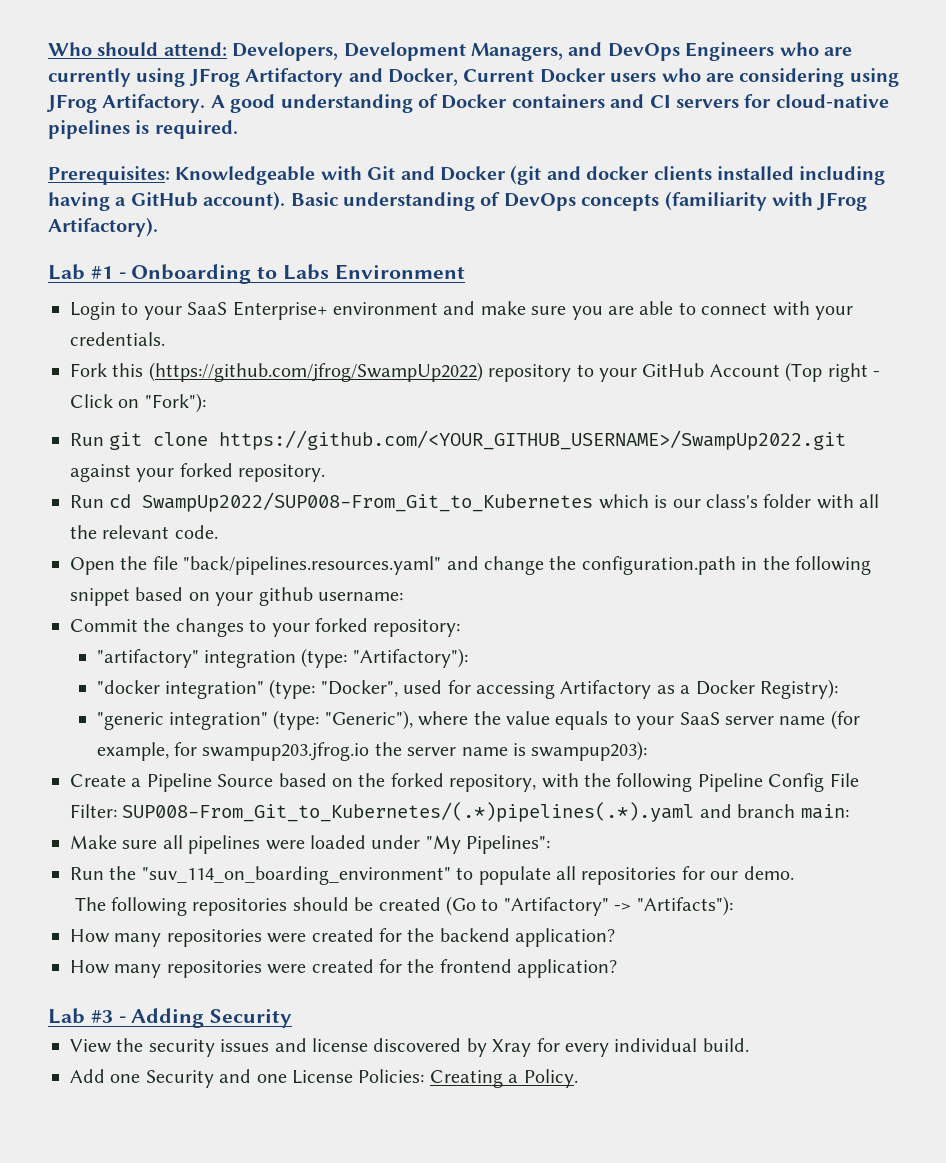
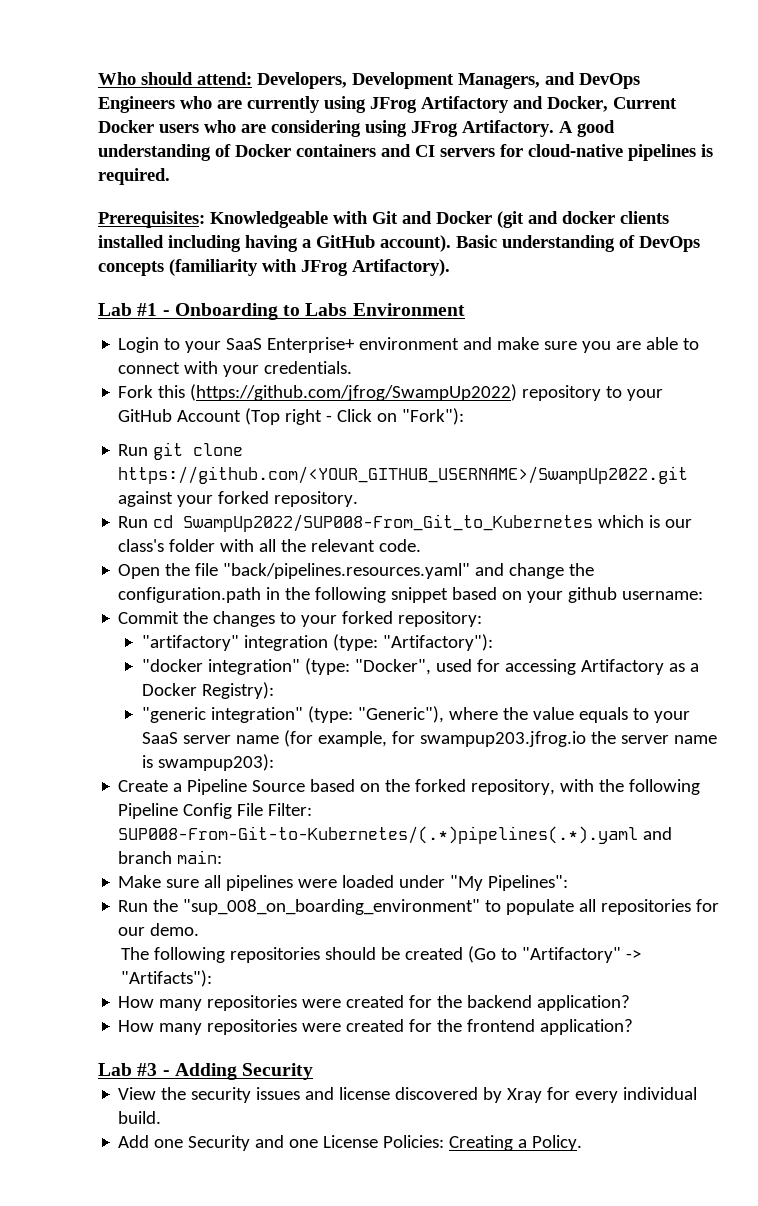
[122,802,695,822] SUP008-From_Git_to_Kubernetes/(.*)pipelines(.*).yaml -> [118,826,639,844] SUP008-From-Git-to-Kubernetes/(.*)pipelines(.*).yaml
[141,866,451,885] "suv_114_on_boarding_environment" -> [183,899,481,915] "sup_008_on_boarding_environment"

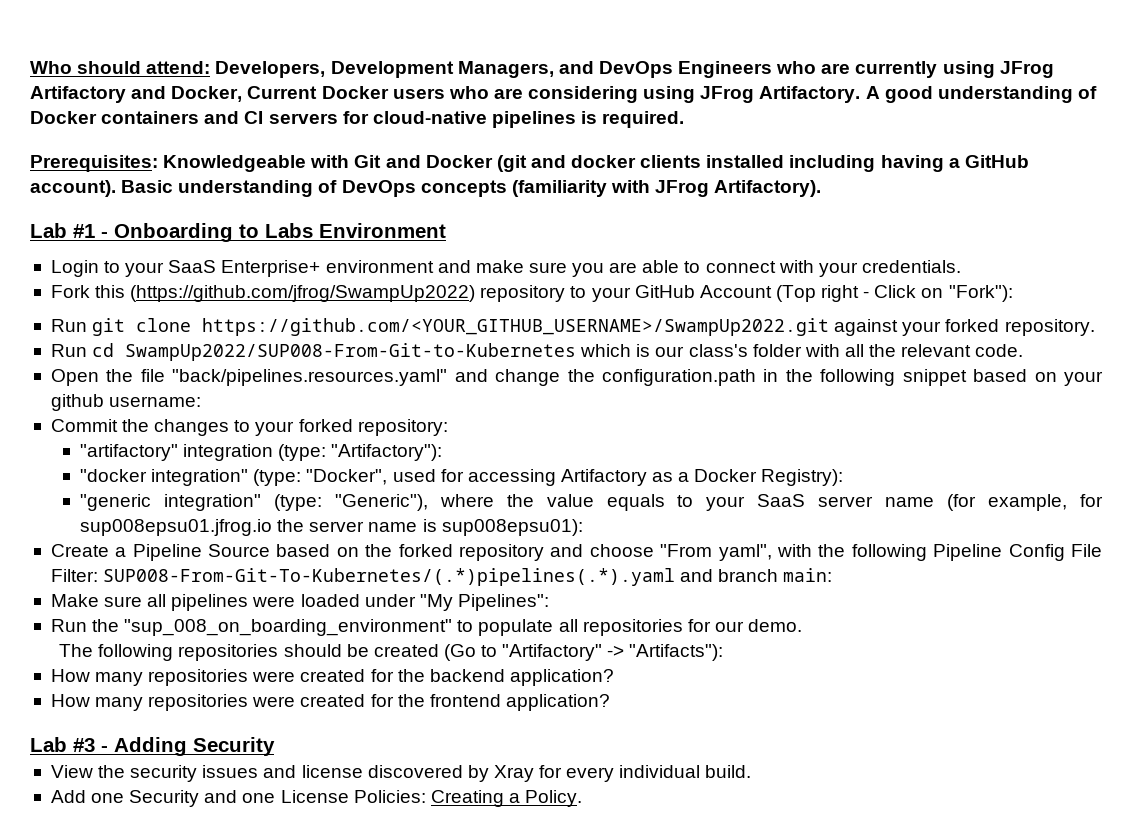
[183,514,594,532] SwampUp2022/SUP008-From_Git_to_Kubernetes -> [125,343,577,361] SwampUp2022/SUP008-From-Git-to-Kubernetes
[419,731,586,747] swampup203.jfrog.io -> [80,519,273,536] sup008epsu01.jfrog.io
[157,754,274,771] swampup203): -> [441,519,583,536] sup008epsu01):
[471,779,556,795] repository, -> [459,544,772,561] repository and choose "From yaml",
[118,826,639,844] SUP008-From-Git-to-Kubernetes/(.*)pipelines(.*).yaml -> [103,568,676,586] SUP008-From-Git-To-Kubernetes/(.*)pipelines(.*).yaml

